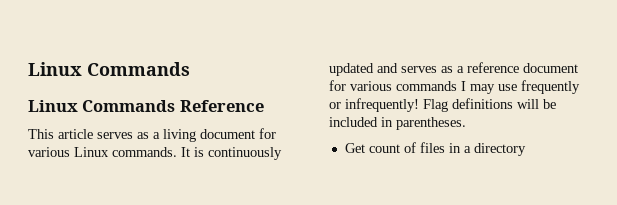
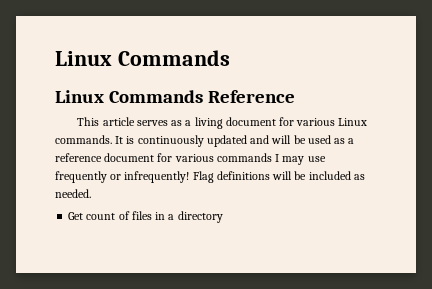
[401,66,437,73] serves -> [271,135,331,144] will be used
[381,117,466,130] in parentheses. -> [353,174,365,180] [55,189,91,198] as needed.

